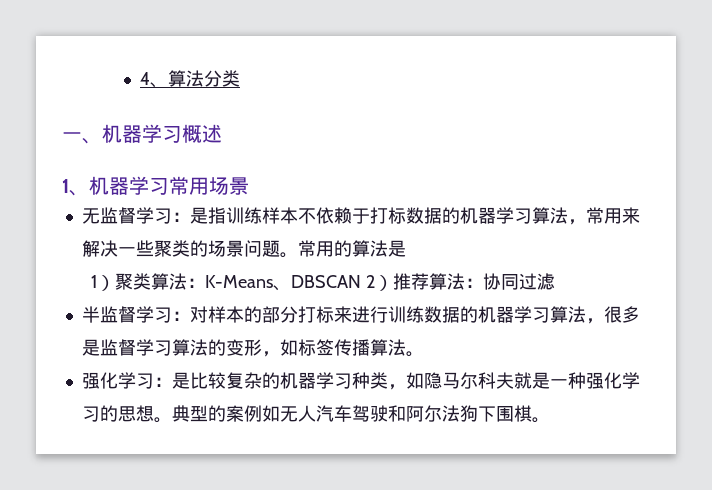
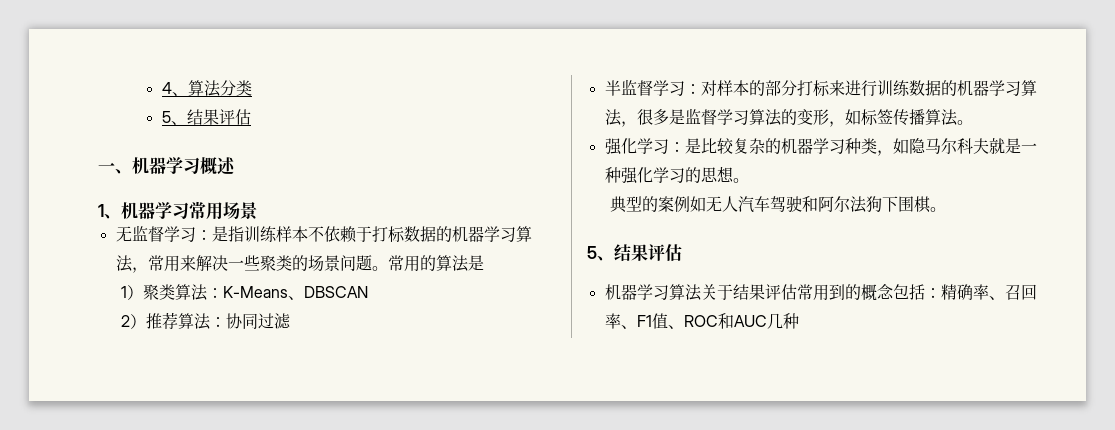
(240, 78) none -> [161,109,251,125] // 5、结果评估
(362, 281) none -> (369, 292) //
(172, 420) none -> (749, 180) //
(550, 420) none -> [587,244,682,262] [604,284,1037,301] [604,313,799,329] // 5、结果评估 // 机器学习算法关于结果评估常用到的概念包括：精确率、召回率、F1值、ROC和AUC几种

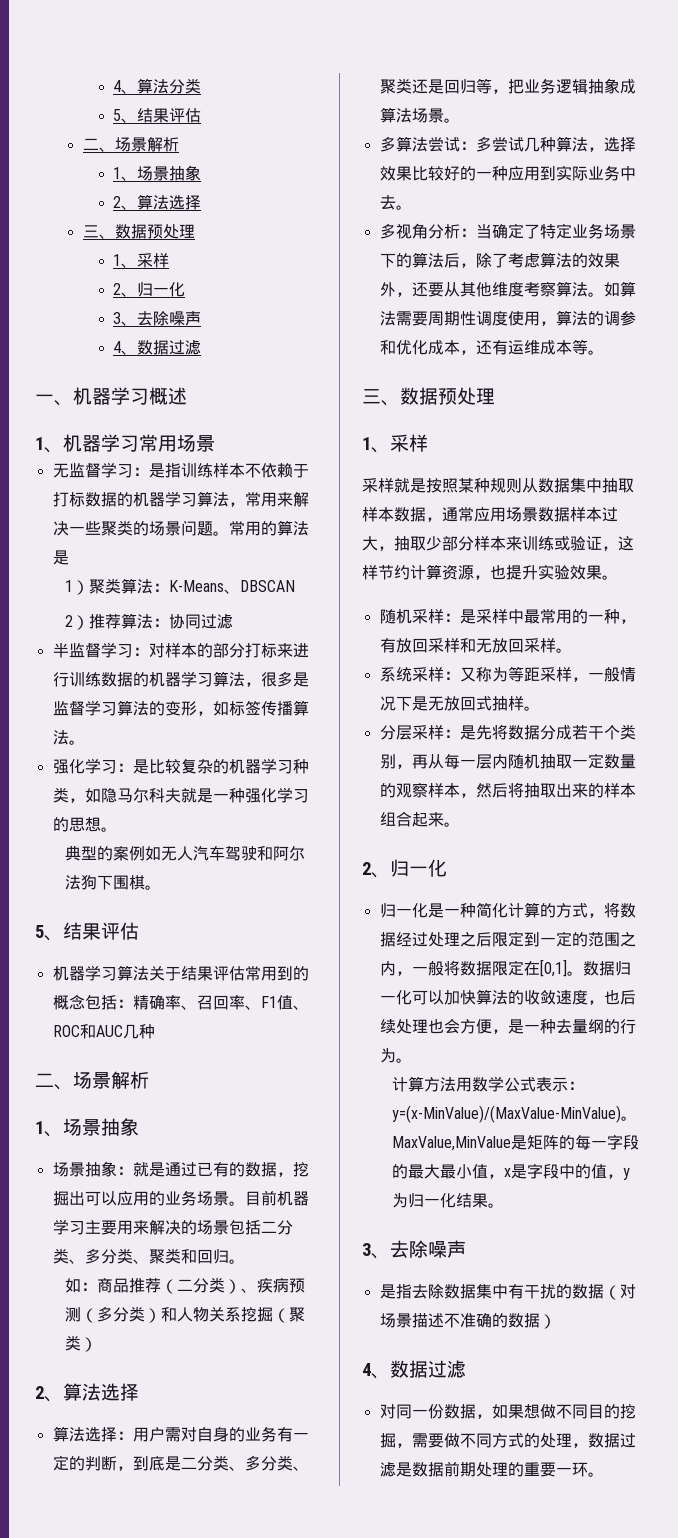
(251, 117) none -> [82,137,179,152] [113,165,202,181] [113,194,202,210] [82,224,195,239] [113,253,170,268] [113,282,186,297] [113,311,202,326] [113,339,202,355] // 二、场景解析 // 1、场景抽象 // 2、算法选择 // 三、数据预处理 // 1、采样 // 2、归一化 // 3、去除噪声 // 4、数据过滤
(799, 321) none -> [35,1071,149,1090] [35,1118,139,1137] [52,1161,309,1177] [52,1190,309,1206] [52,1219,293,1235] [52,1248,245,1264] [65,1277,306,1294] [65,1306,306,1323] [65,1335,98,1352] [35,1383,139,1402] [52,1426,309,1442] [52,1455,309,1471] [379,78,636,94] [379,107,460,123] [379,136,636,152] [379,165,636,181] [379,195,412,210] [379,223,636,239] [379,252,620,268] [379,281,636,297] [379,310,636,326] [379,339,604,355] [362,387,495,406] [362,434,428,453] [362,478,634,493] [362,507,618,522] [362,536,634,551] [362,564,618,580] [379,609,636,624] [379,638,572,653] [379,666,636,682] [379,696,540,711] [379,724,636,740] [379,753,636,769] [379,782,636,798] [379,811,460,827] [362,859,447,878] [379,902,636,918] [379,931,636,947] [379,959,631,977] [379,989,636,1005] [379,1018,636,1034] [379,1048,412,1063] [392,1076,585,1092] [392,1105,638,1123] [392,1134,640,1151] [392,1163,631,1180] [392,1193,505,1208] [362,1240,466,1259] [379,1284,636,1300] [379,1313,556,1329] [362,1360,466,1379] [379,1404,636,1419] [379,1433,636,1448] [379,1461,604,1477] // 二、场景解析 // 1、场景抽象 // 场景抽象：就是通过已有的数据，挖掘出可以应用的业务场景。目前机器学习主要用来解决的场景包括二分类、多分类、聚类和回归。 // 如：商品推荐（二分类）、疾病预测（多分类）和人物关系挖掘（聚类） // 2、算法选择 // 算法选择：用户需对自身的业务有一定的判断，到底是二分类、多分类、聚类还是回归等，把业务逻辑抽象成算法场景。 // 多算法尝试：多尝试几种算法，选择效果比较好的一种应用到实际业务中去。 // 多视角分析：当确定了特定业务场景下的算法后，除了考虑算法的效果外，还要从其他维度考察算法。如算法需要周期性调度使用，算法的调参和优化成本，还有运维成本等。 // 三、数据预处理 // 1、采样 // 采样就是按照某种规则从数据集中抽取样本数据，通常应用场景数据样本过大，抽取少部分样本来训练或验证，这样节约计算资源，也提升实验效果。 // 随机采样：是采样中最常用的一种，有放回采样和无放回采样。 // 系统采样：又称为等距采样，一般情况下是无放回式抽样。 // 分层采样：是先将数据分成若干个类别，再从每一层内随机抽取一定数量的观察样本，然后将抽取出来的样本组合起来。 // 2、归一化 // 归一化是一种简化计算的方式，将数据经过处理之后限定到一定的范围之内，一般将数据限定在[0,1]。数据归一化可以加快算法的收敛速度，也后续处理也会方便，是一种去量纲的行为。 // 计算方法用数学公式表示：y=(x-MinValue)/(MaxValue-MinValue)。MaxValue,MinValue是矩阵的每一字段的最大最小值，x是字段中的值，y为归一化结果。 // 3、去除噪声 // 是指去除数据集中有干扰的数据（对场景描述不准确的数据） // 4、数据过滤 // 对同一份数据，如果想做不同目的挖掘，需要做不同方式的处理，数据过滤是数据前期处理的重要一环。

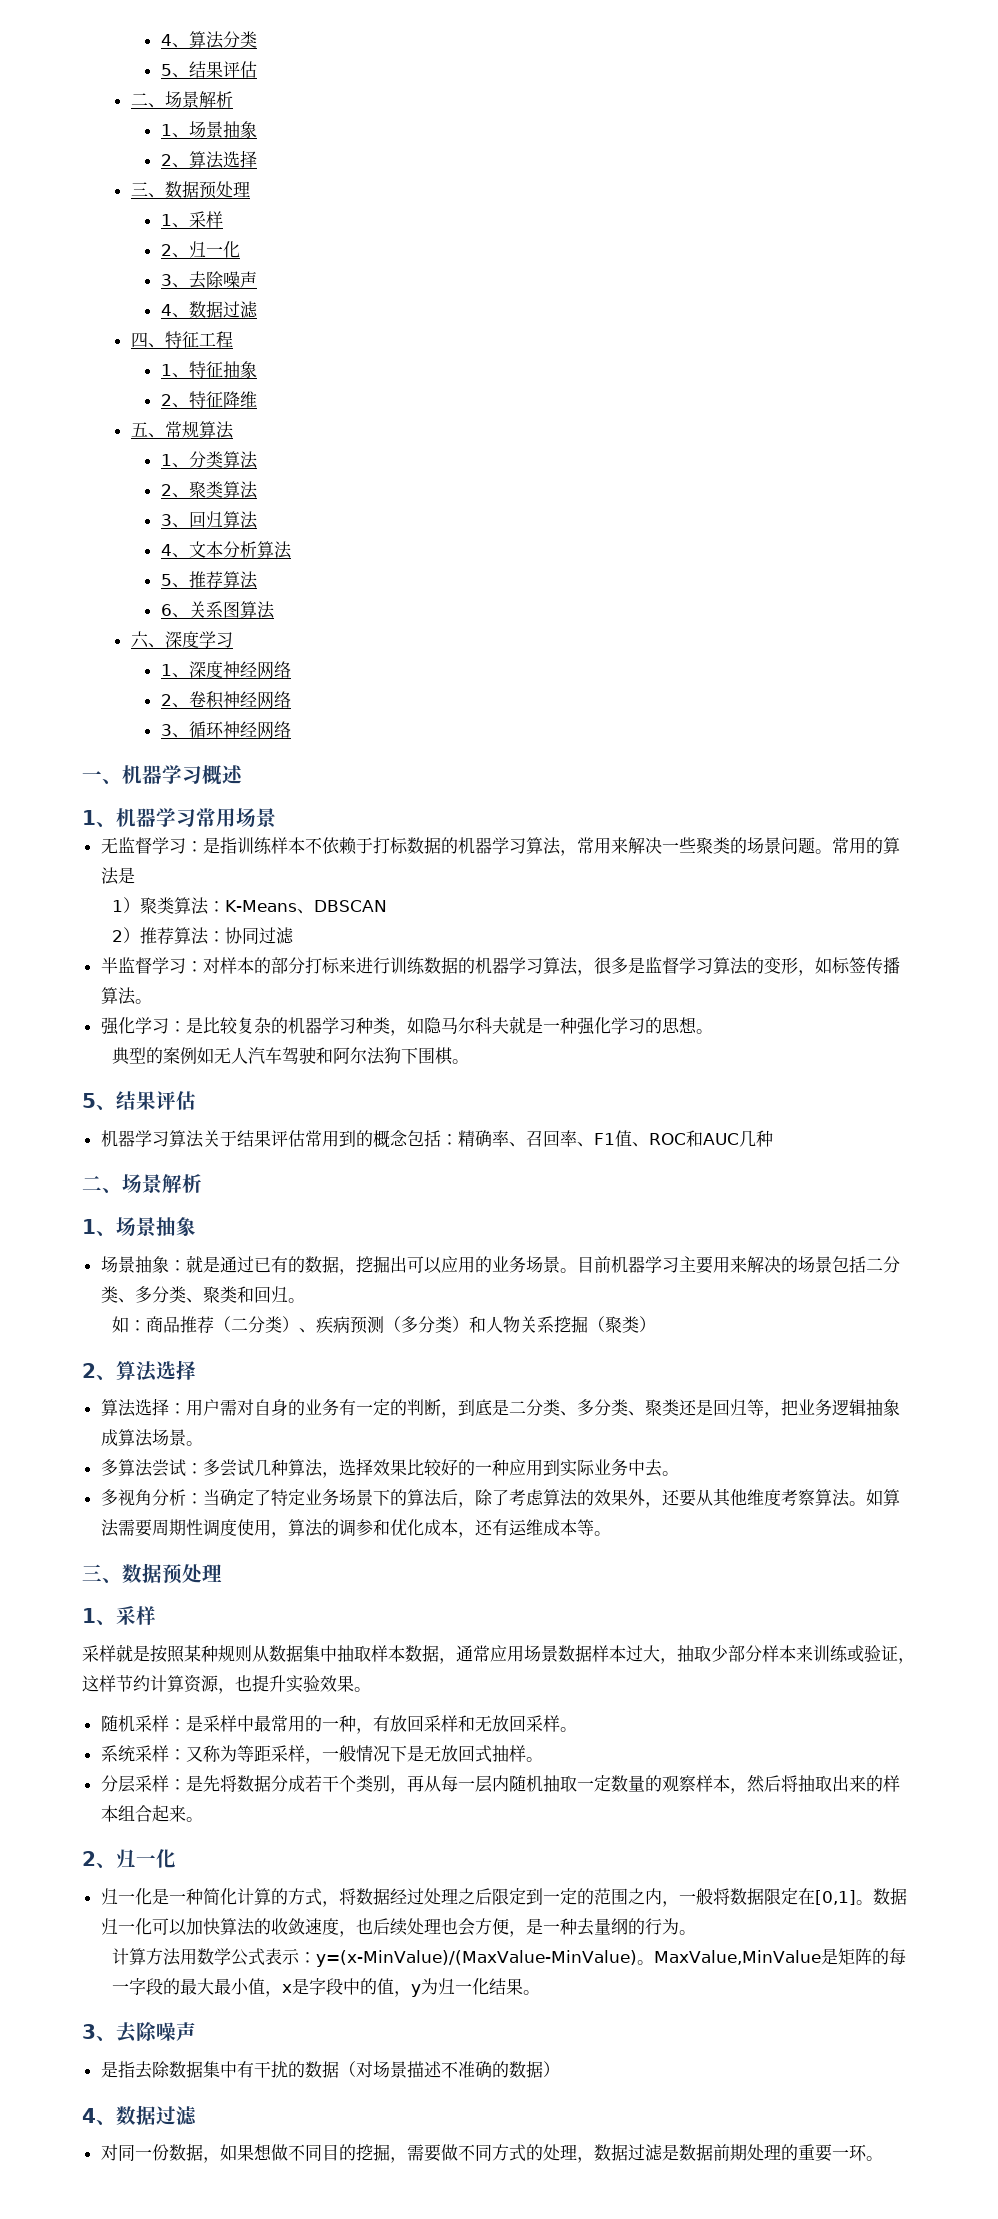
(202, 347) none -> [130,331,233,349] [160,361,257,379] [160,391,257,409] [130,421,234,439] [160,451,258,469] [160,481,258,499] [160,511,258,529] [160,541,292,559] [160,571,258,589] [160,601,275,619] [130,631,233,648] [160,661,291,679] [160,691,291,709] [160,721,291,739] // 四、特征工程 // 1、特征抽象 // 2、特征降维 // 五、常规算法 // 1、分类算法 // 2、聚类算法 // 3、回归算法 // 4、文本分析算法 // 5、推荐算法 // 6、关系图算法 // 六、深度学习 // 1、深度神经网络 // 2、卷积神经网络 // 3、循环神经网络

